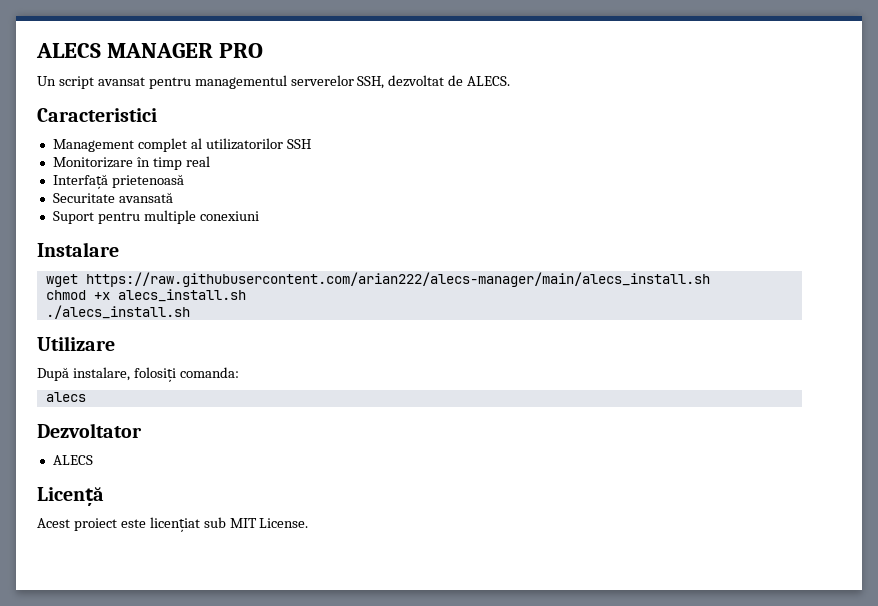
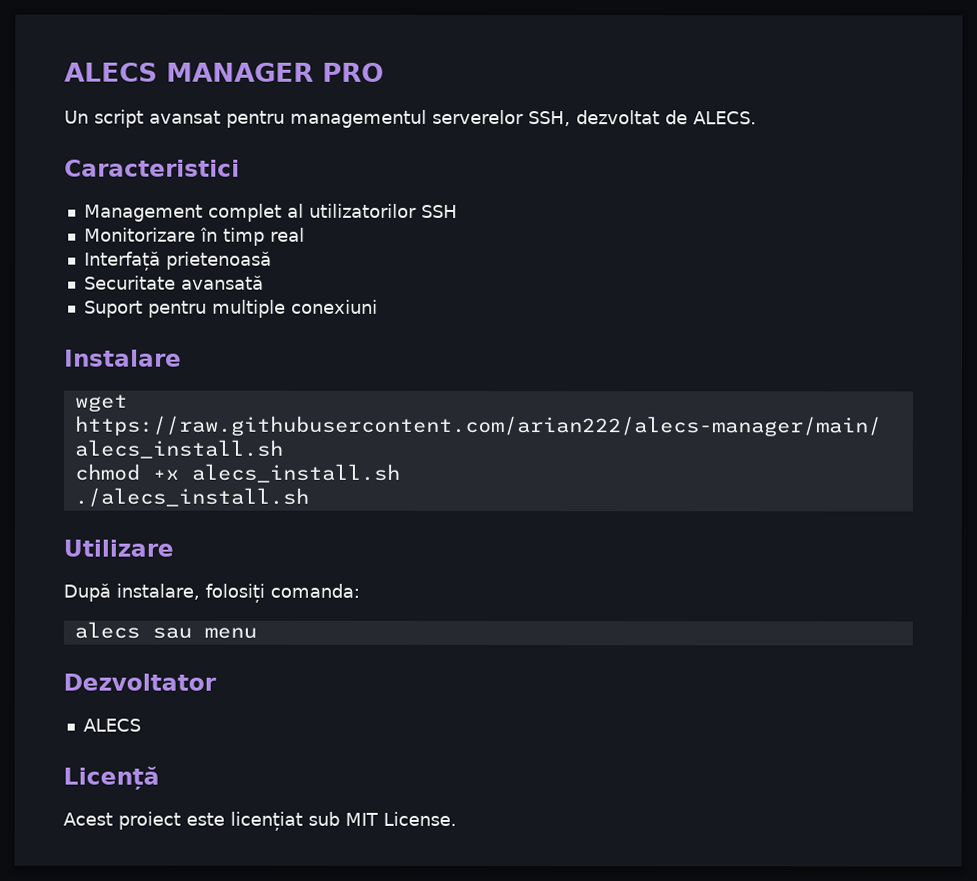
(86, 397) none -> [151,627,257,639] sau menu

